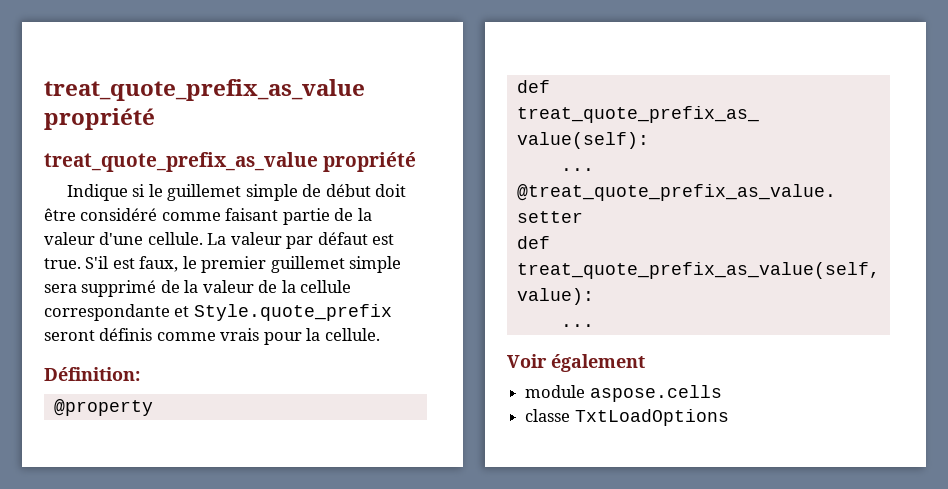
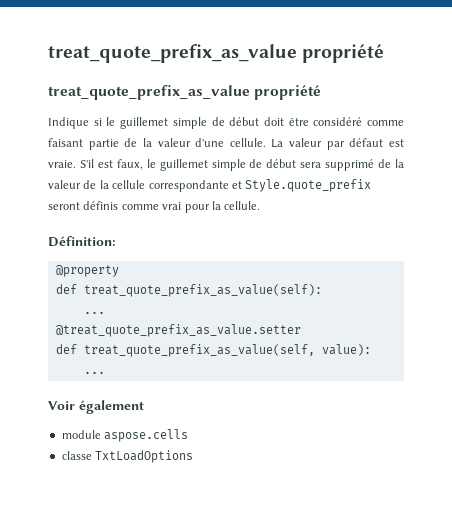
[44,258,81,269] true. -> [48,160,76,168] vraie.
[201,256,402,273] premier guillemet simple -> [159,159,297,171] guillemet simple de début
[220,328,260,341] vrais -> [162,202,182,210] vrai

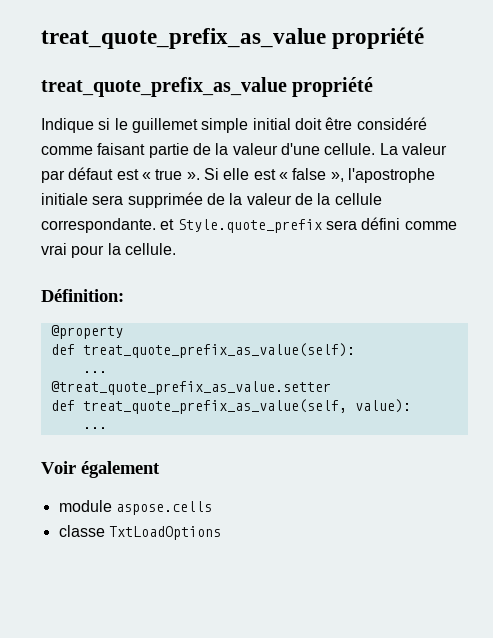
[211,117,260,126] de début -> [252,118,291,130] initial
[48,159,375,171] vraie. S'il est faux, le guillemet simple de début sera supprimé -> [141,168,435,183] [41,192,203,208] « true ». Si elle est « false », l'apostrophe initiale sera supprimée
[148,180,229,192] correspondante -> [41,218,156,233] correspondante.
[48,201,119,210] seront définis -> [325,217,401,230] sera défini

